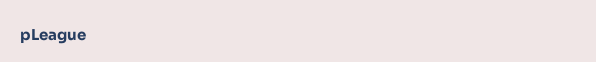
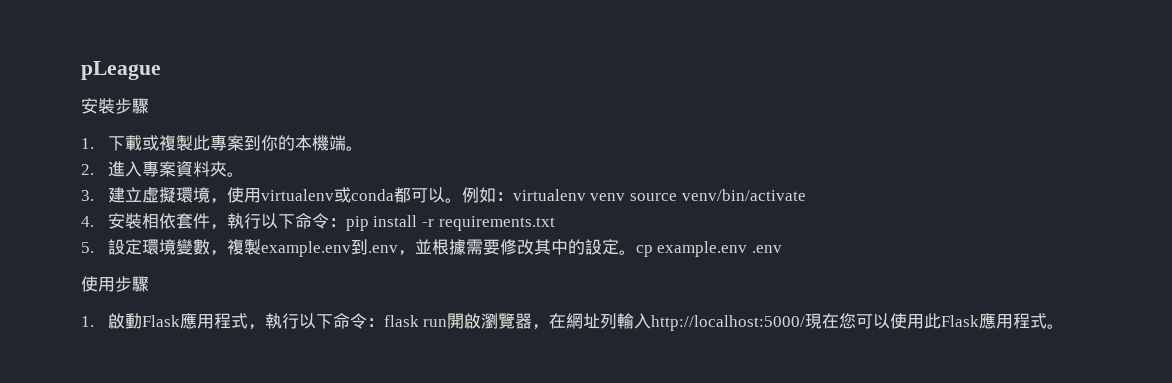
(86, 36) none -> [81,98,149,114] [81,135,363,151] [81,161,244,177] [81,187,806,204] [81,213,555,231] [81,239,783,257] [81,276,149,292] [81,313,1065,331] // 安裝步驟 // 1.下載或複製此專案到你的本機端。 // 2.進入專案資料夾。 // 3.建立虛擬環境，使用virtualenv或conda都可以。例如：virtualenv venv source venv/bin/activate // 4.安裝相依套件，執行以下命令：pip install -r requirements.txt // 5.設定環境變數，複製example.env到.env，並根據需要修改其中的設定。cp example.env .env // 使用步驟 // 1.啟動Flask應用程式，執行以下命令：flask run開啟瀏覽器，在網址列輸入http://localhost:5000/現在您可以使用此Flask應用程式。

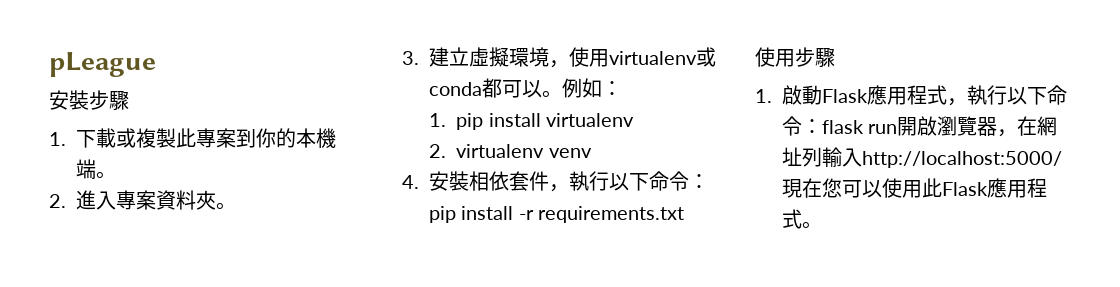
(513, 196) none -> [429,113,634,130] [429,144,447,158] // 1. pip install virtualenv // 2.
[630,189,806,201] source venv/bin/activate -> (592, 153) none
[81,239,783,257] // 5.設定環境變數，複製example.env到.env，並根據需要修改其中的設定。cp example.env .env -> (685, 214) none

